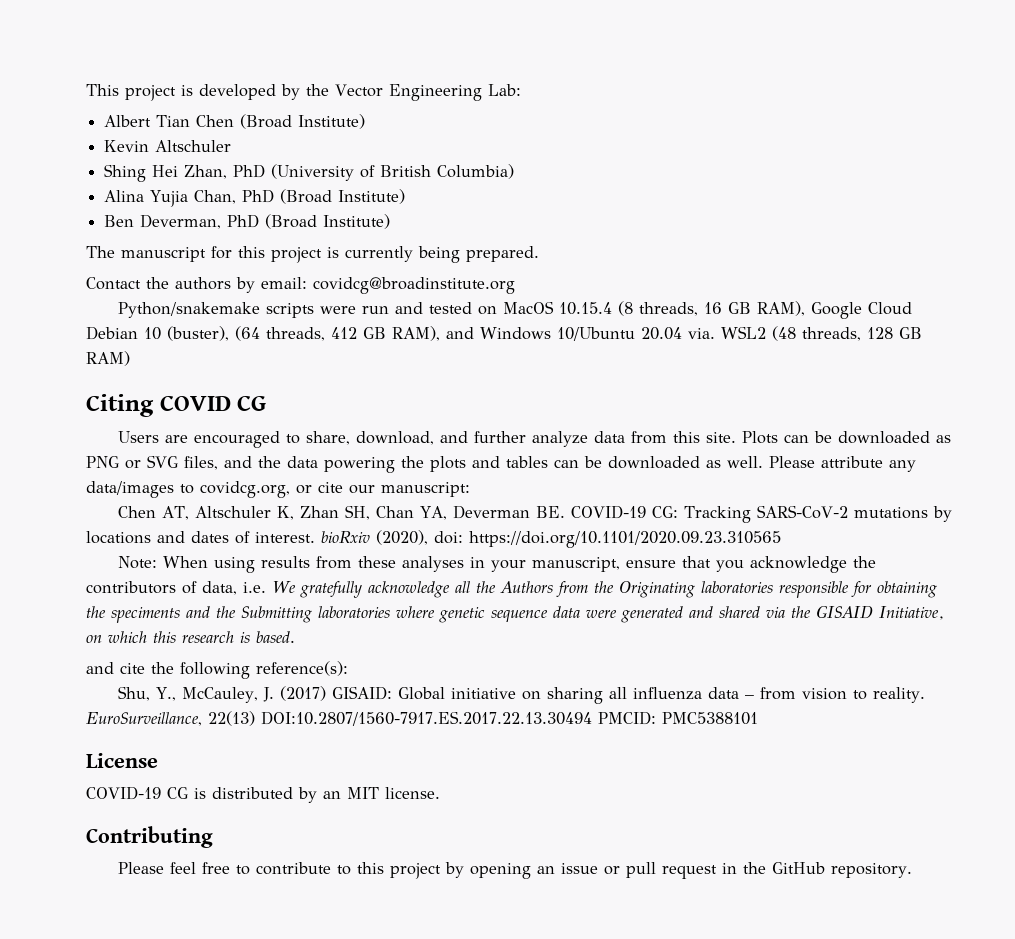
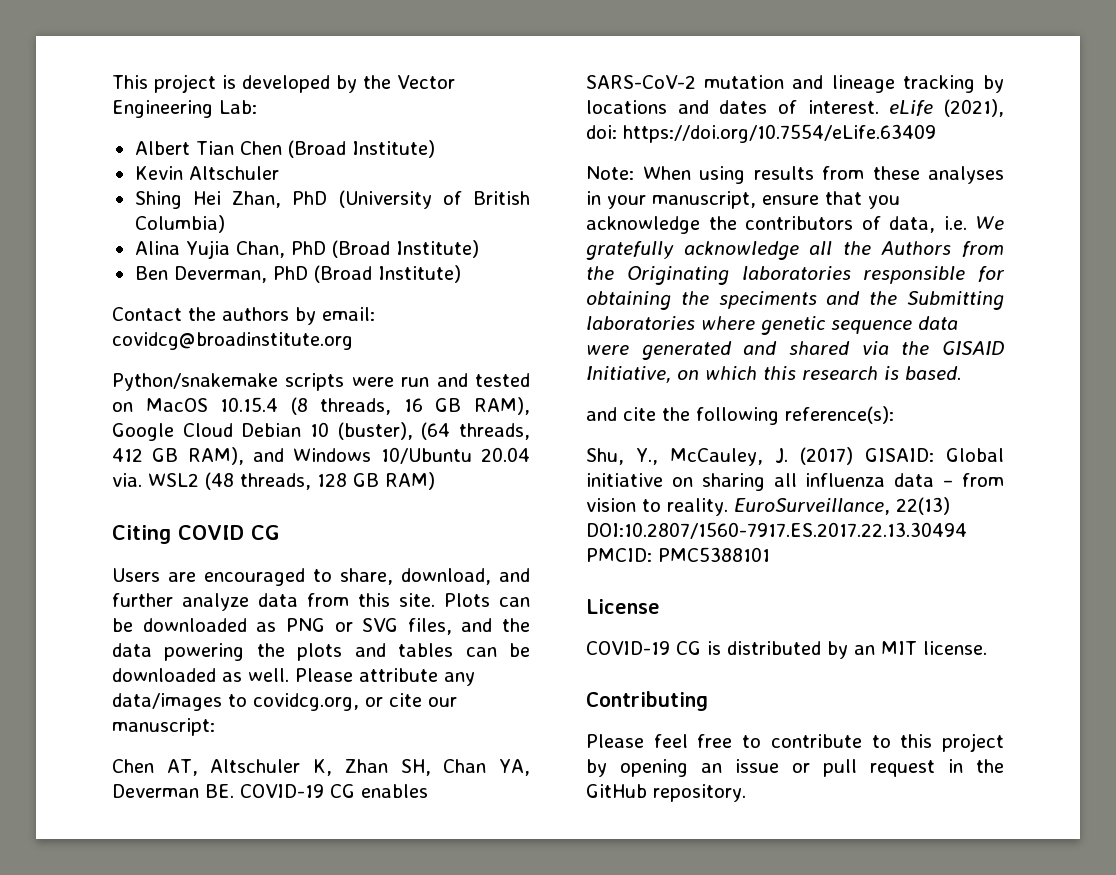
[86,246,539,263] // The manuscript for this project is currently being prepared. -> (461, 274) none
[652,505,929,523] CG: Tracking SARS-CoV-2 mutations -> [330,784,428,798] [586,75,975,93] CG enables SARS-CoV-2 mutation and lineage tracking
[321,530,781,548] bioRxiv (2020), doi: https://doi.org/10.1101/2020.09.23.310565 -> [889,99,1004,117] [586,124,936,143] eLife (2021), doi: https://doi.org/10.7554/eLife.63409

